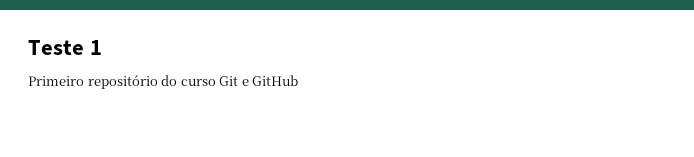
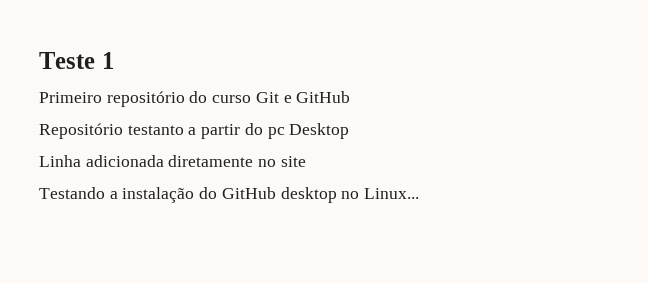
(299, 80) none -> [39,123,350,139] [39,155,306,167] [39,187,420,203] // Repositório testanto a partir do pc Desktop // Linha adicionada diretamente no site // Testando a instalação do GitHub desktop no Linux...

